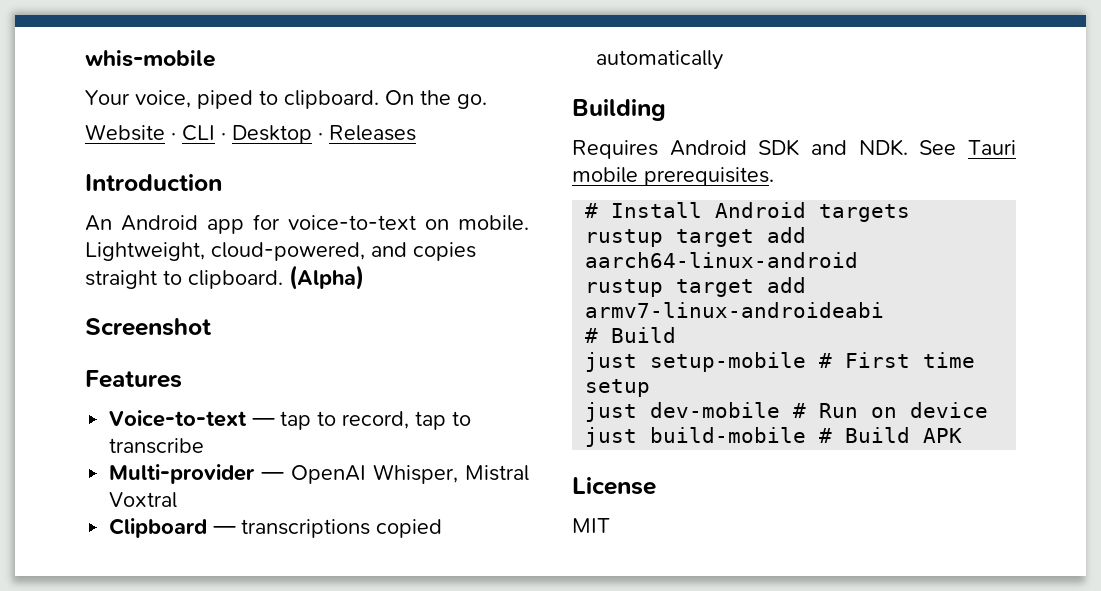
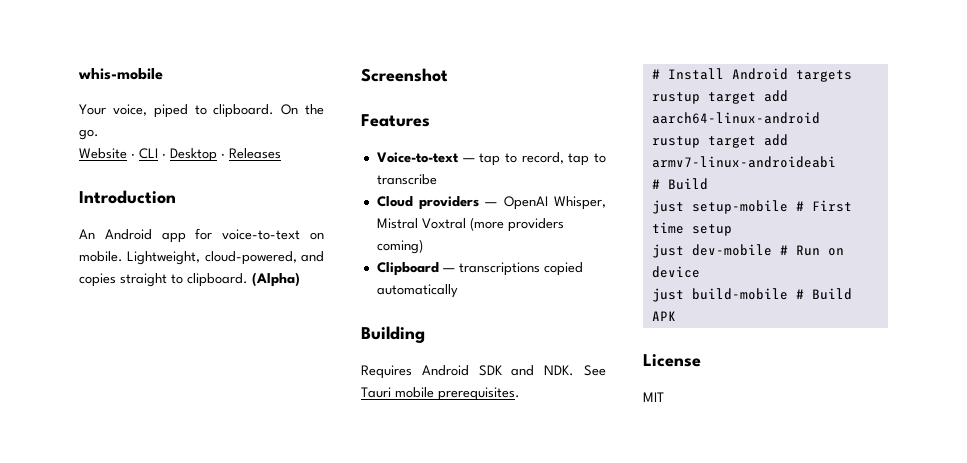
[109,464,256,484] Multi-provider -> [376,196,480,210] Cloud providers
(178, 500) none -> [469,217,564,232] [376,239,423,254] (more providers coming)

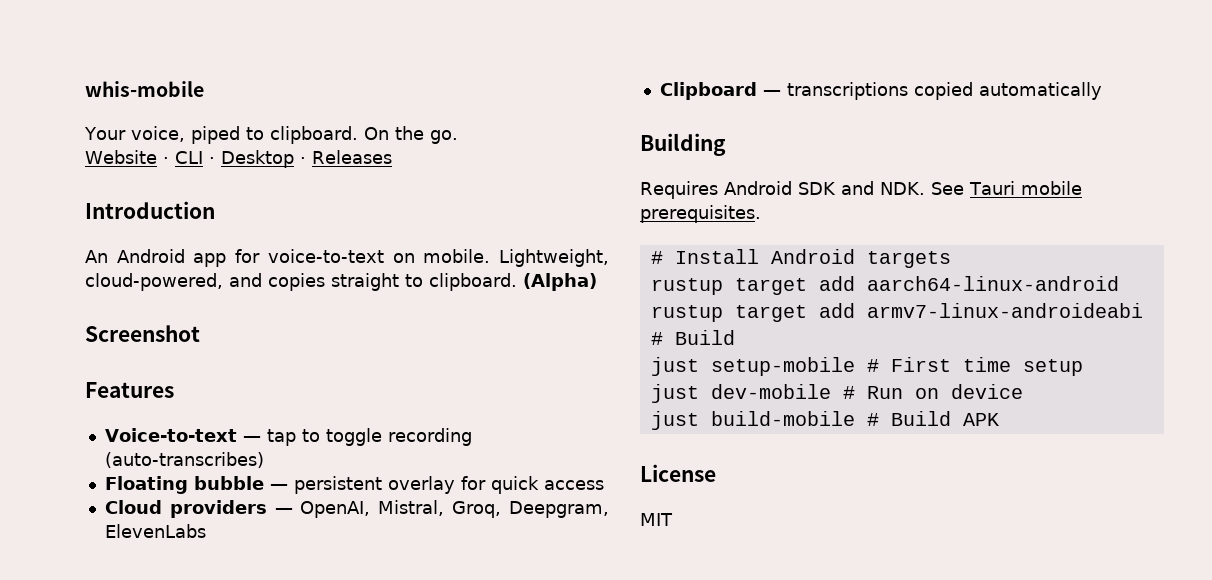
[521,152,606,166] [376,174,437,185] [376,196,606,210] [376,217,564,232] [376,239,423,254] record, tap to transcribe // Cloud providers — OpenAI Whisper, Mistral Voxtral (more providers coming) -> [325,428,472,446] [104,452,264,468] [104,476,604,494] [104,500,609,518] [104,524,206,538] toggle recording (auto-transcribes) // Floating bubble — persistent overlay for quick access // Cloud providers — OpenAI, Mistral, Groq, Deepgram, ElevenLabs

